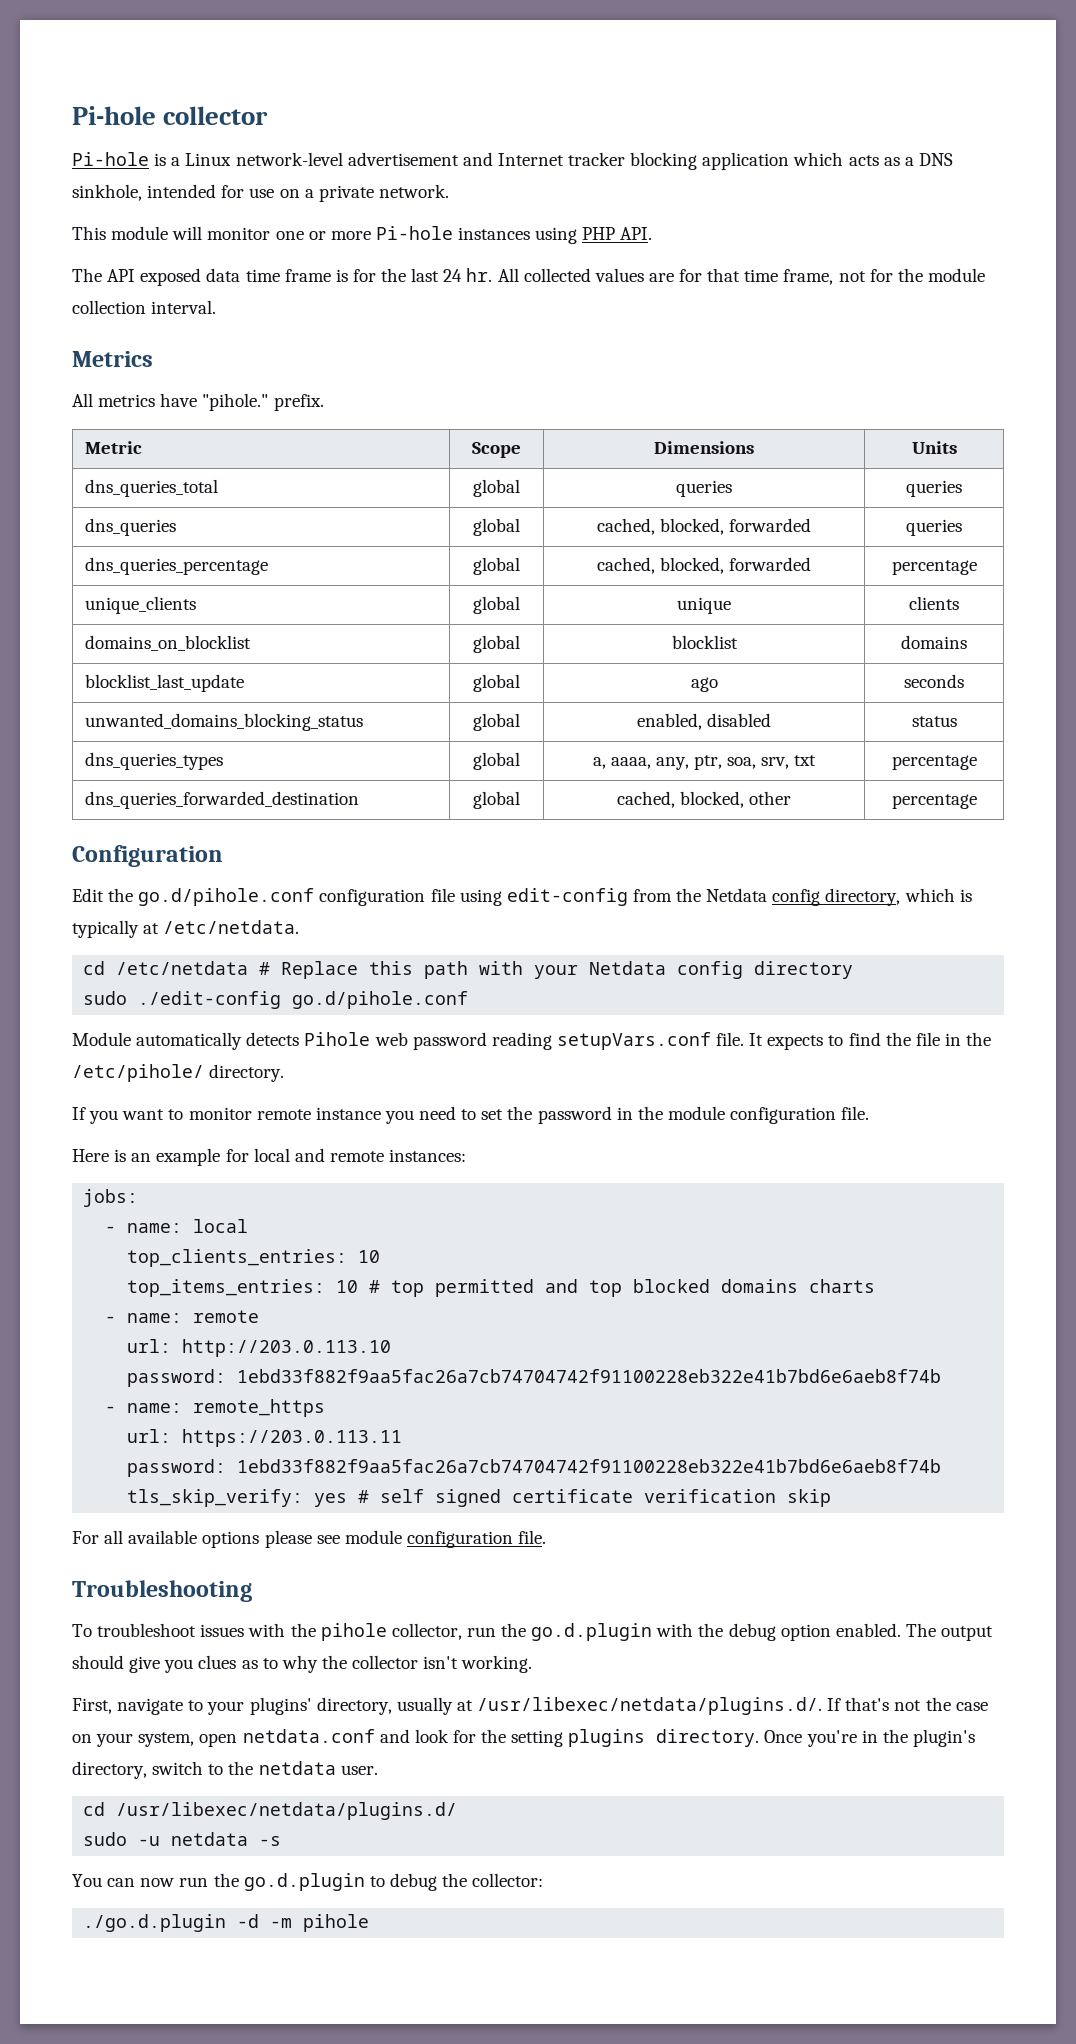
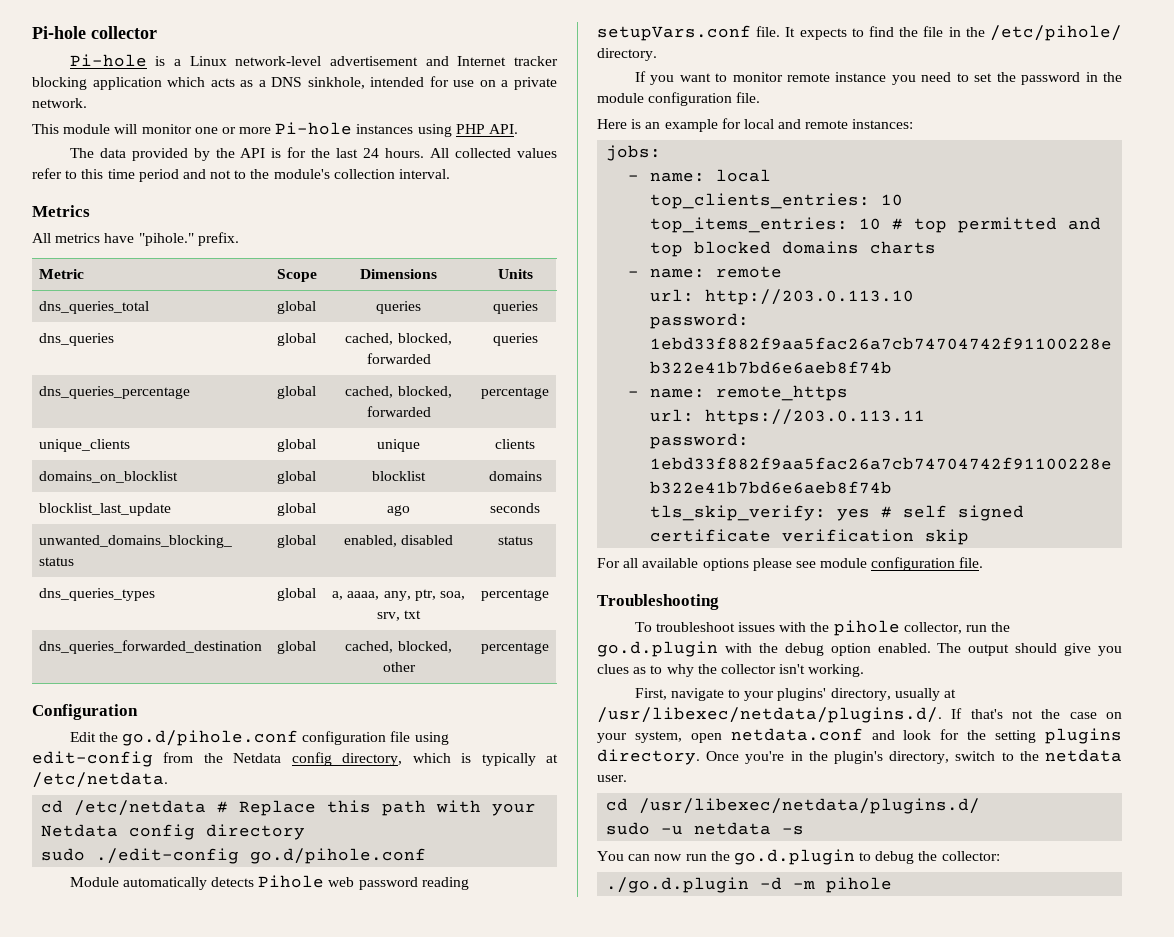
[107,268,331,286] API exposed data time frame -> [99,148,266,161] data provided by the API
[466,268,493,282] hr. -> [385,148,425,158] hours.
[648,268,985,285] are for that time frame, not for the module -> [32,168,330,182] refer to this time period and not to the module's

